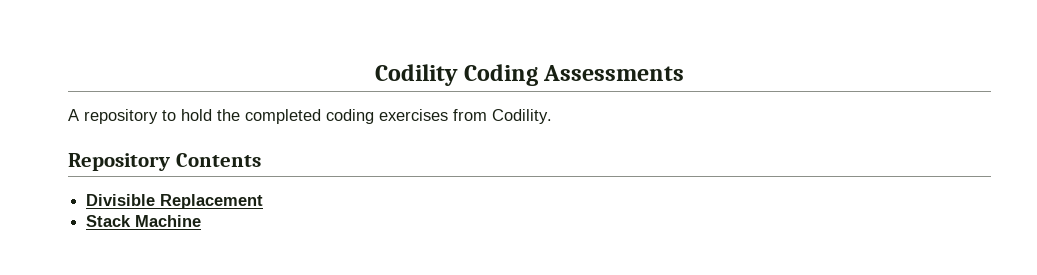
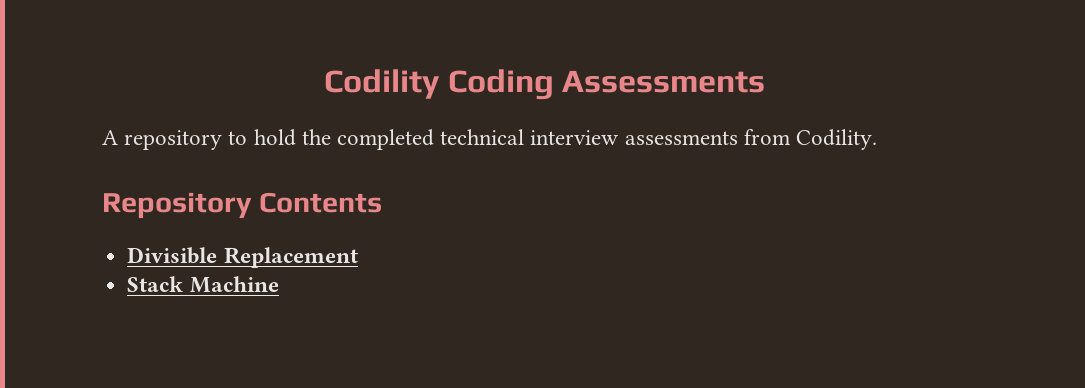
[326,109,448,124] coding exercises -> [440,129,738,145] technical interview assessments

